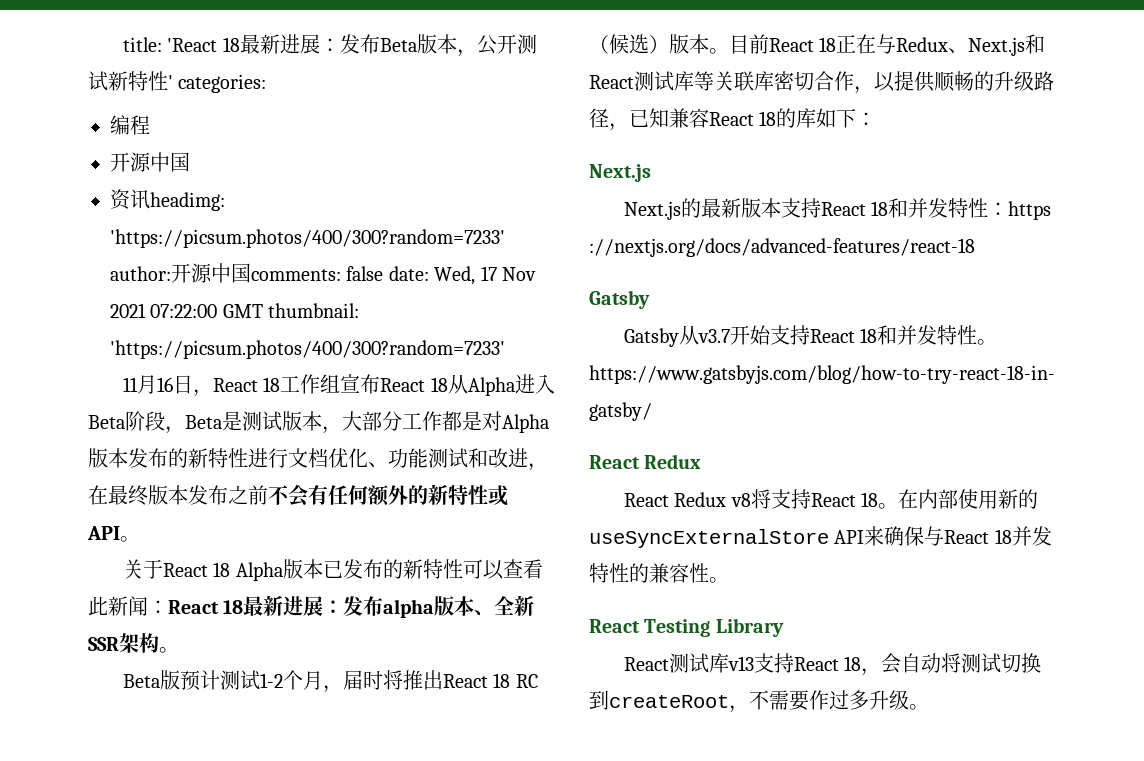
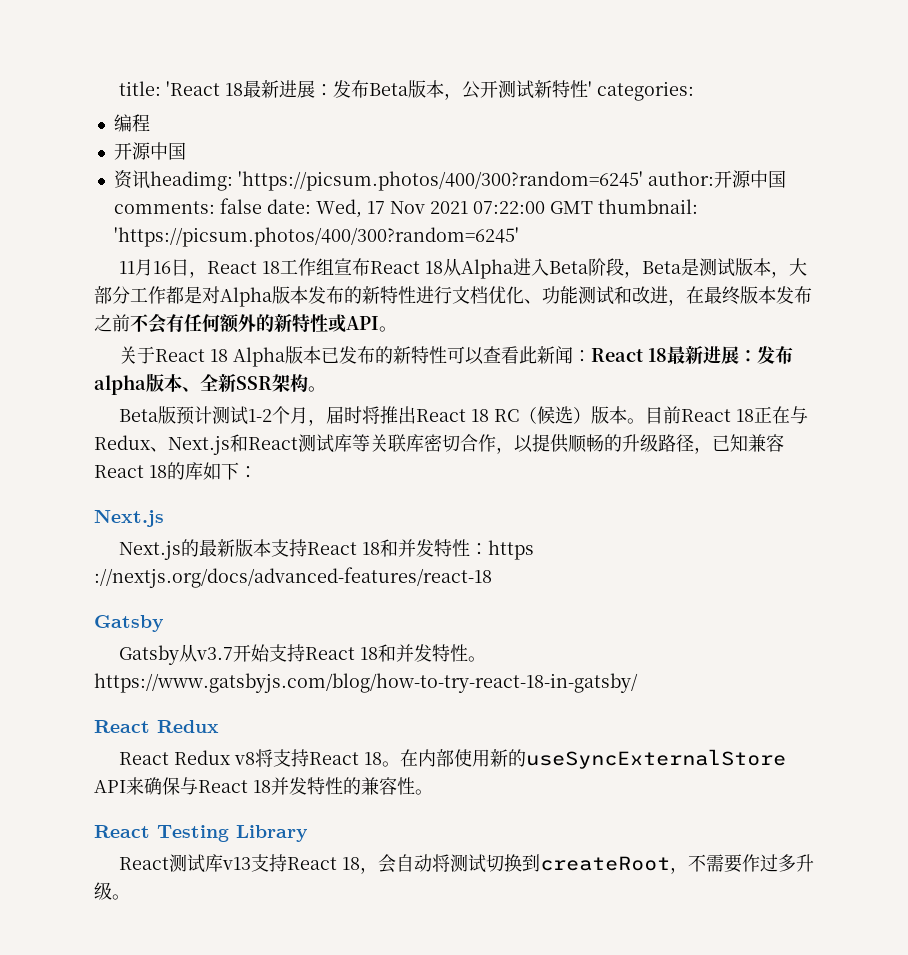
[110,229,505,248] 'https://picsum.photos/400/300?random=7233' -> [237,171,643,191] 'https://picsum.photos/400/300?random=6245'
[110,340,505,359] 'https://picsum.photos/400/300?random=7233' -> [113,227,519,247] 'https://picsum.photos/400/300?random=6245'

